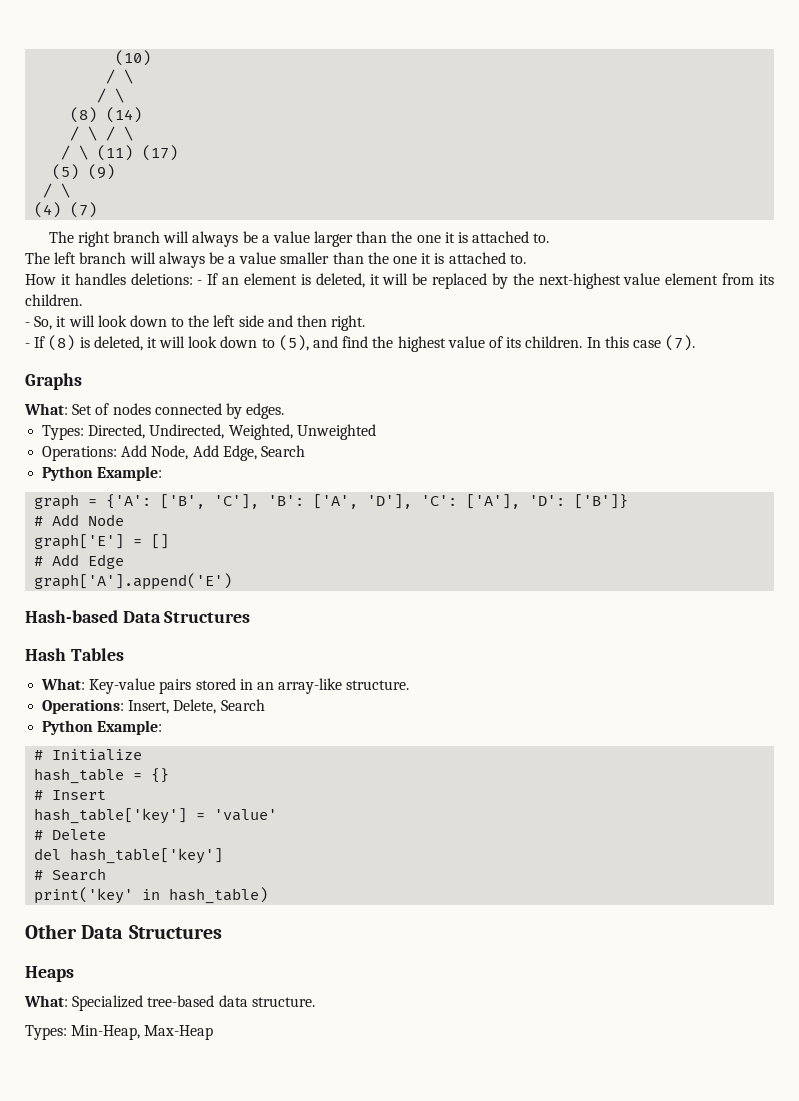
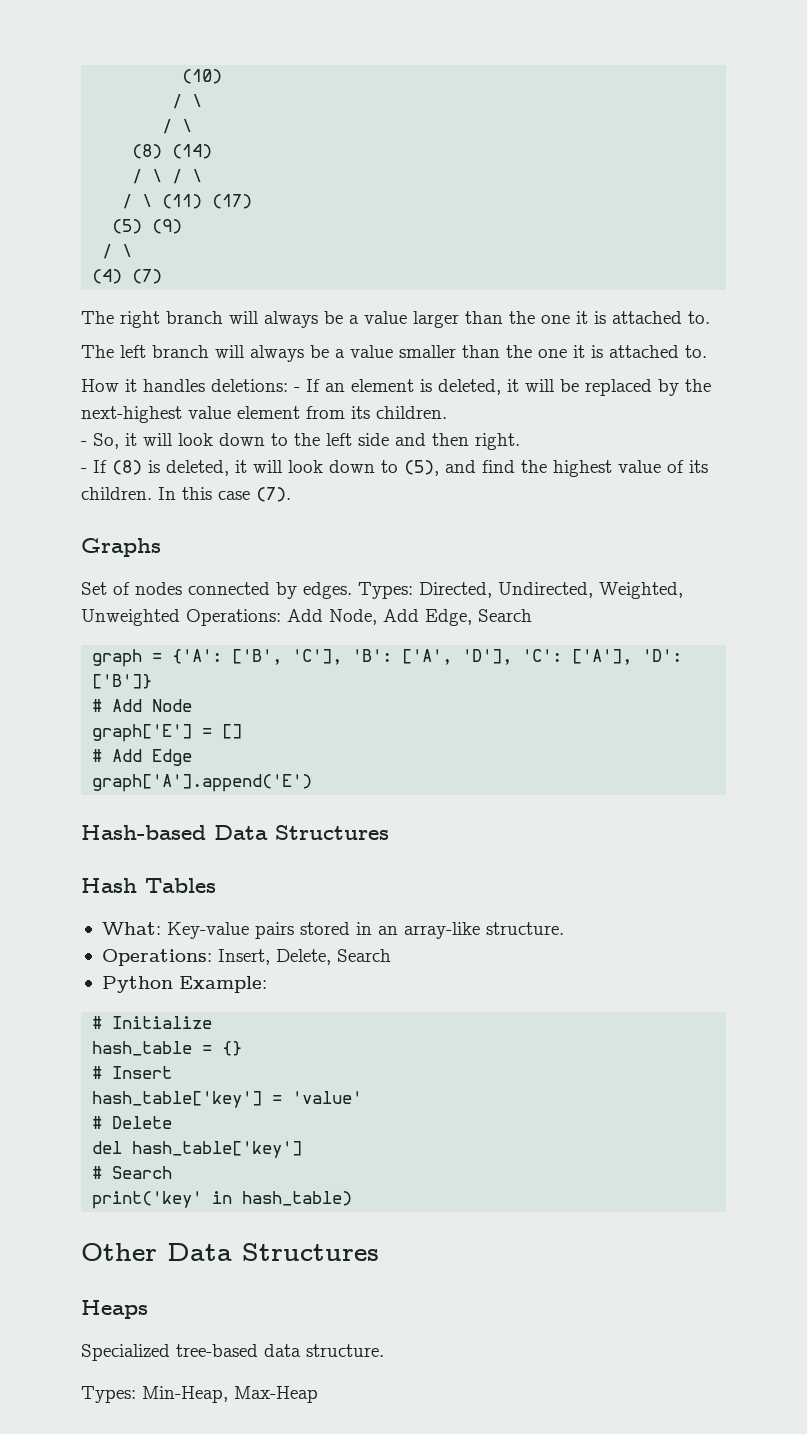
[24,403,68,415] What: -> (161, 547) none
(285, 411) // -> (352, 590) none
(376, 432) // -> (180, 617) none
[42,466,163,481] // Python Example: -> (532, 615) none
[24,995,68,1007] What: -> (148, 1309) none

